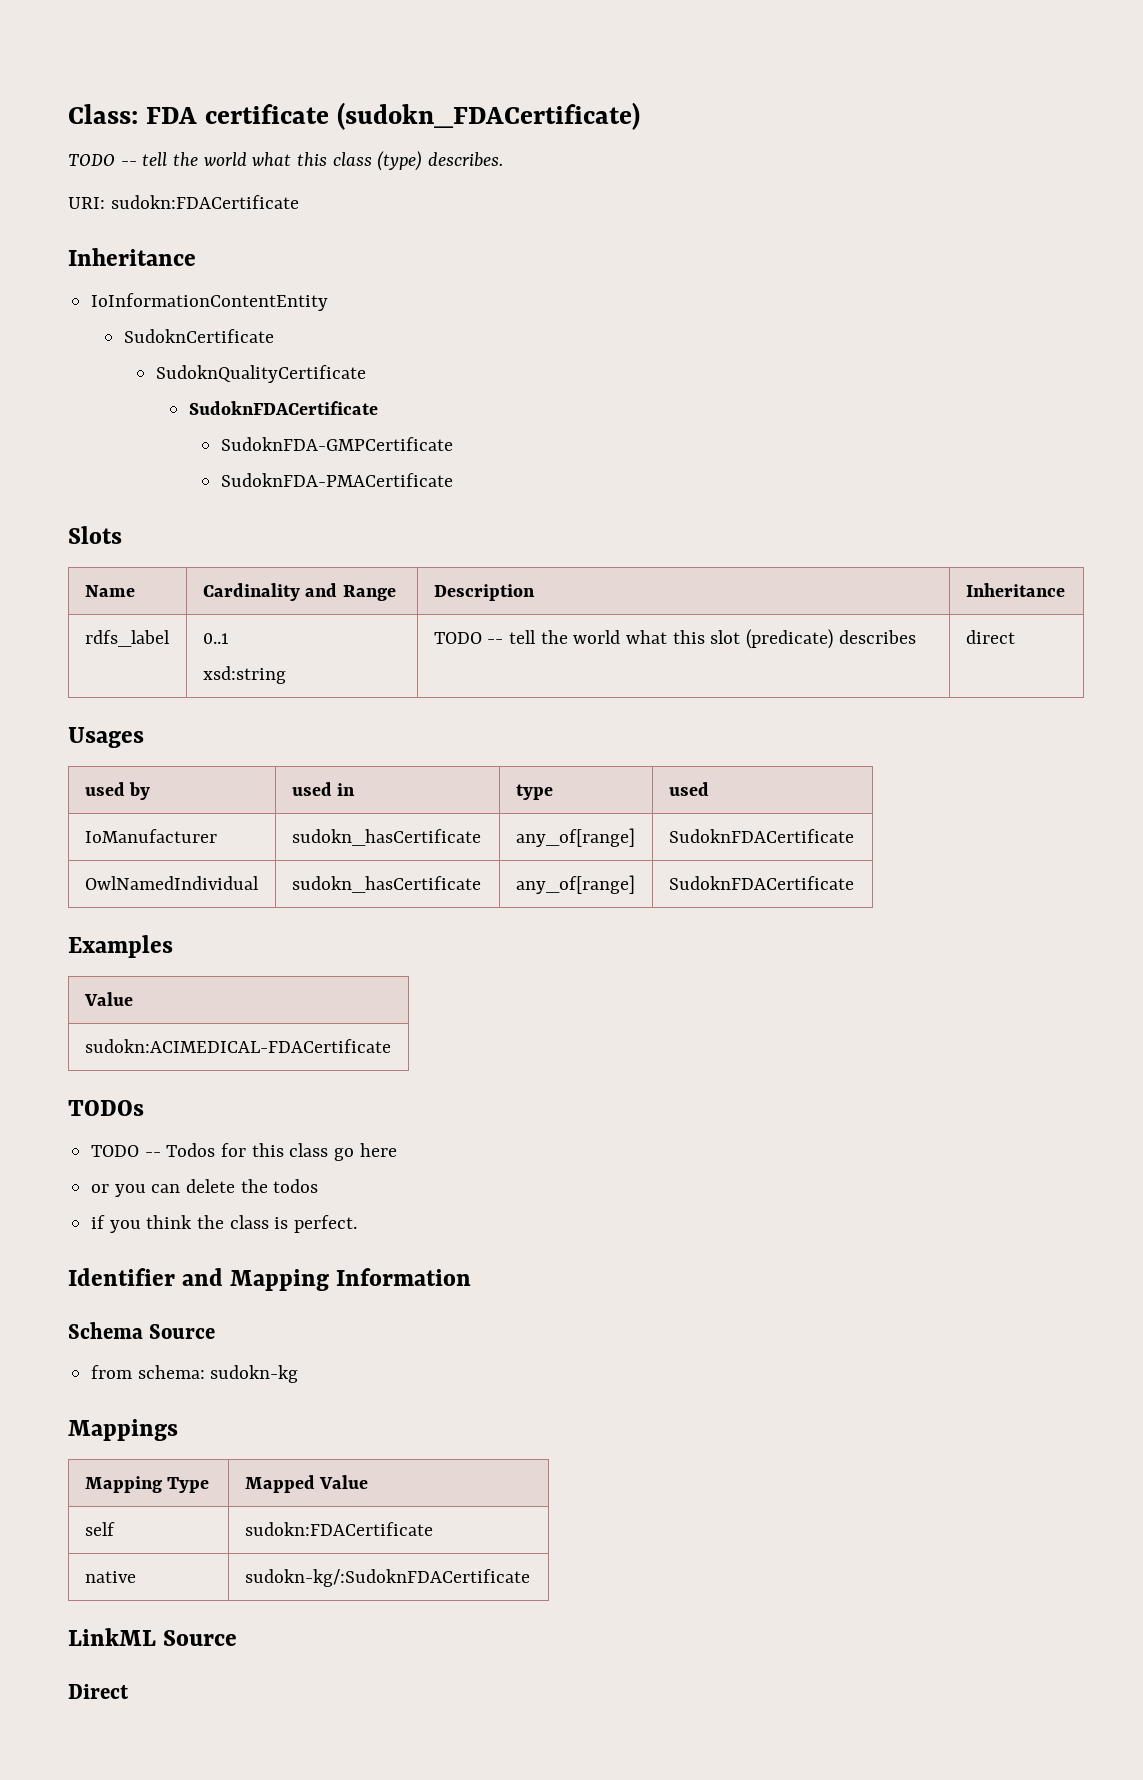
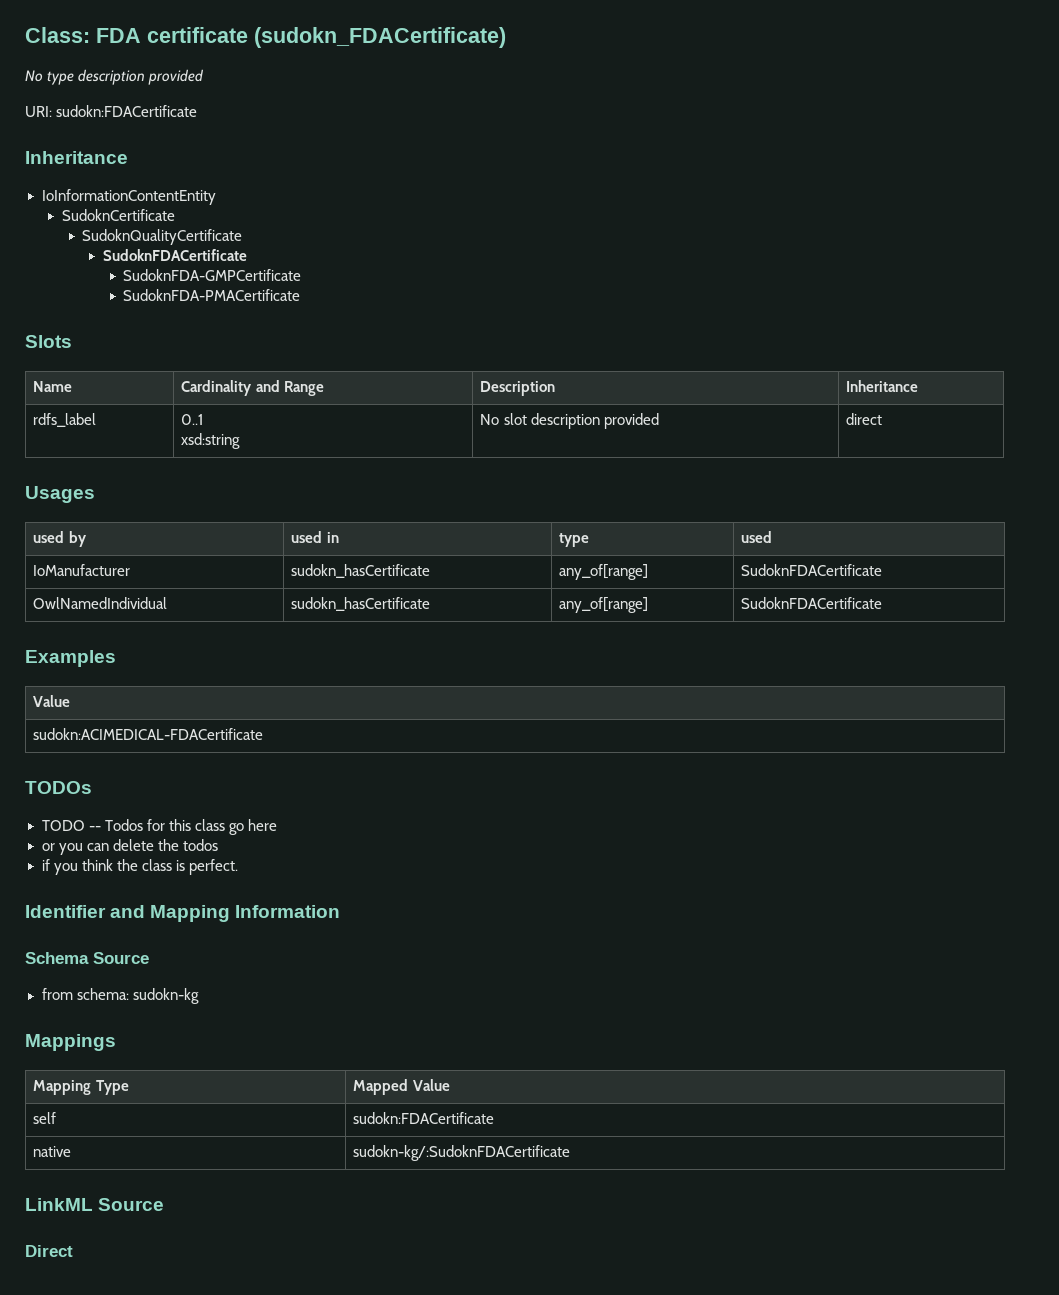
[68,151,504,171] TODO -- tell the world what this class (type) describes. -> [25,69,205,85] No type description provided
[433,629,916,649] TODO -- tell the world what this slot (predicate) describes -> [480,413,659,429] No slot description provided

